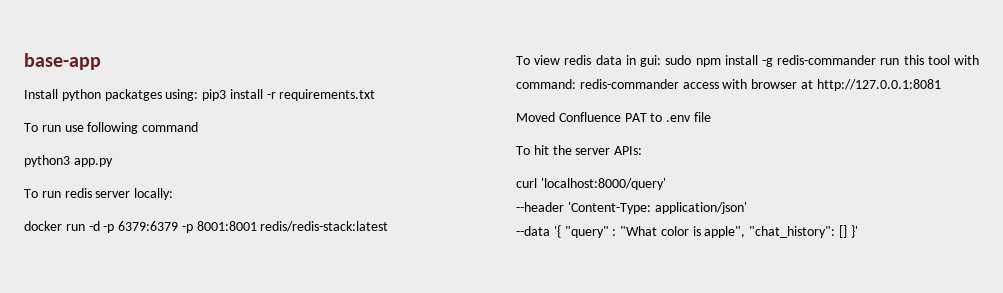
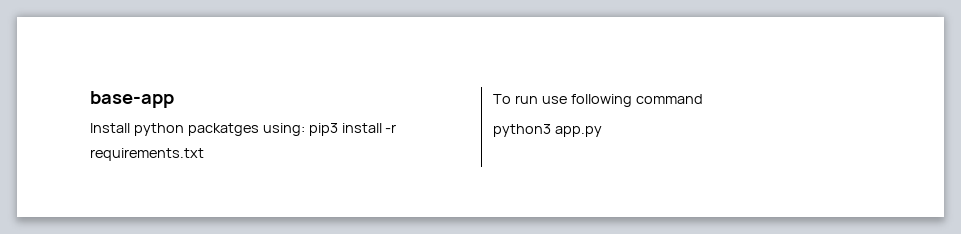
[24,188,174,200] [24,221,389,233] [516,55,979,67] [516,79,941,91] [516,112,711,122] [516,145,643,155] [516,178,666,190] [516,202,747,214] [516,225,858,238] // To run redis server locally: // docker run -d -p 6379:6379 -p 8001:8001 redis/redis-stack:latest // To view redis data in gui: sudo npm install -g redis-commander run this tool with command: redis-commander access with browser at http://127.0.0.1:8081 // Moved Confluence PAT to .env file // To hit the server APIs: // curl 'localhost:8000/query' // --header 'Content-Type: application/json' // --data '{ "query" : "What color is apple", "chat_history": [] }' -> (602, 131) none

